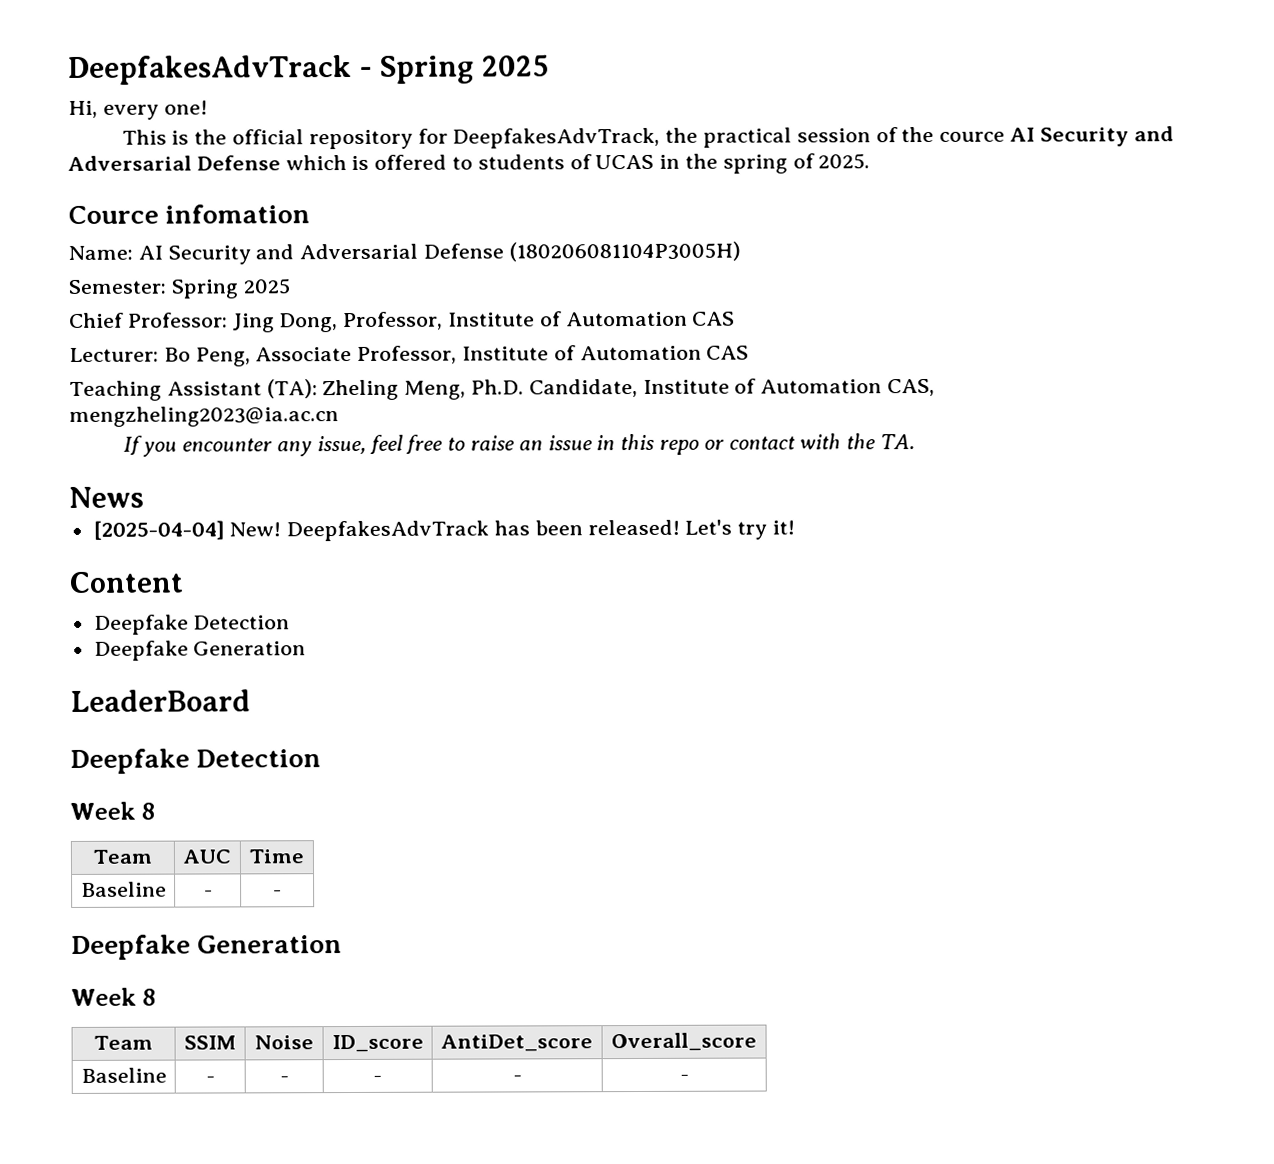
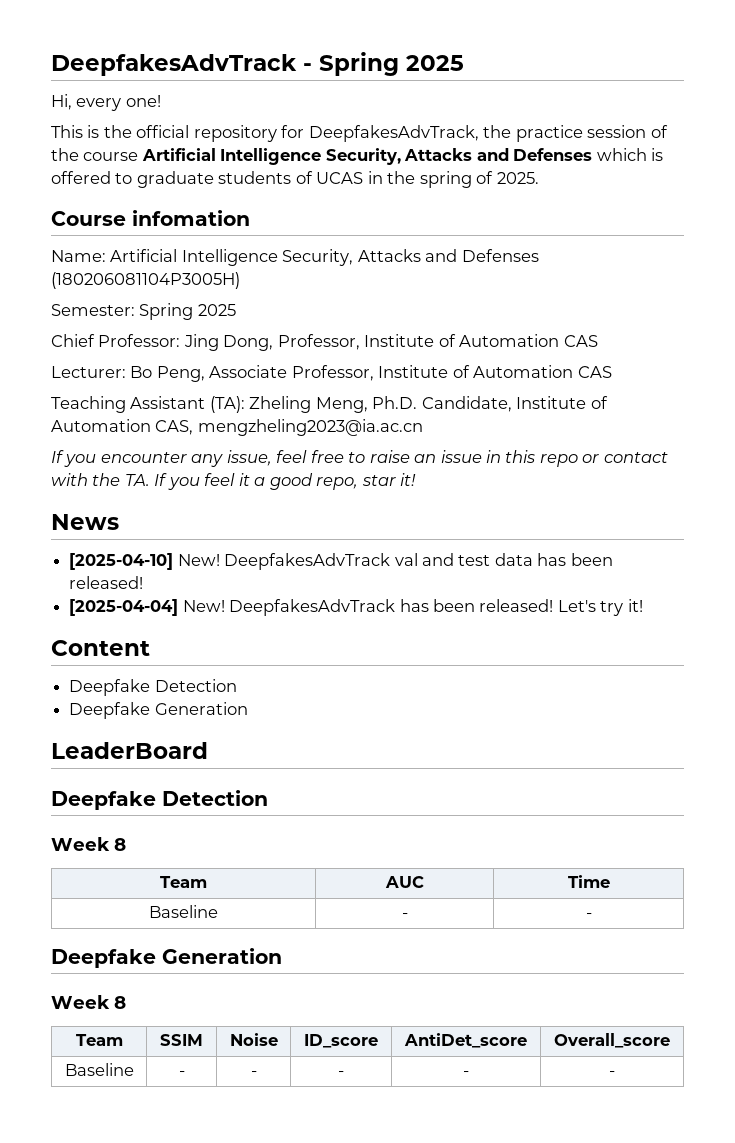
[702,127,792,148] practical -> [515,125,583,142] practice
[939,126,1174,147] [68,155,281,171] cource AI Security and Adversarial Defense -> [83,148,593,165] course Artificial Intelligence Security, Attacks and Defenses
(474, 163) none -> [136,171,214,188] graduate
[68,205,159,224] Cource -> [51,211,126,226] Course
[137,243,505,265] AI Security and Adversarial Defense -> [110,249,539,266] Artificial Intelligence Security, Attacks and Defenses
[69,486,144,508] // News -> [154,473,417,490] [51,514,119,530] [69,553,613,570] [69,576,144,589] If you feel it a good repo, star it! // News // [2025-04-10] New! DeepfakesAdvTrack val and test data has been released!

